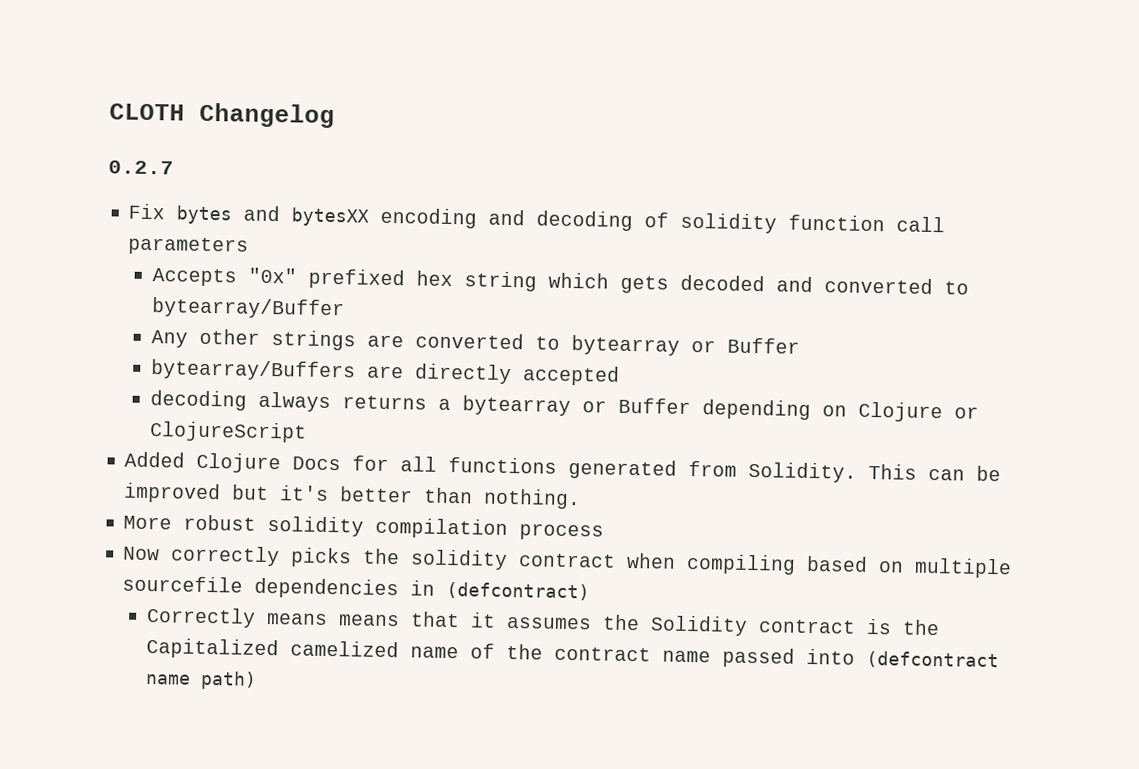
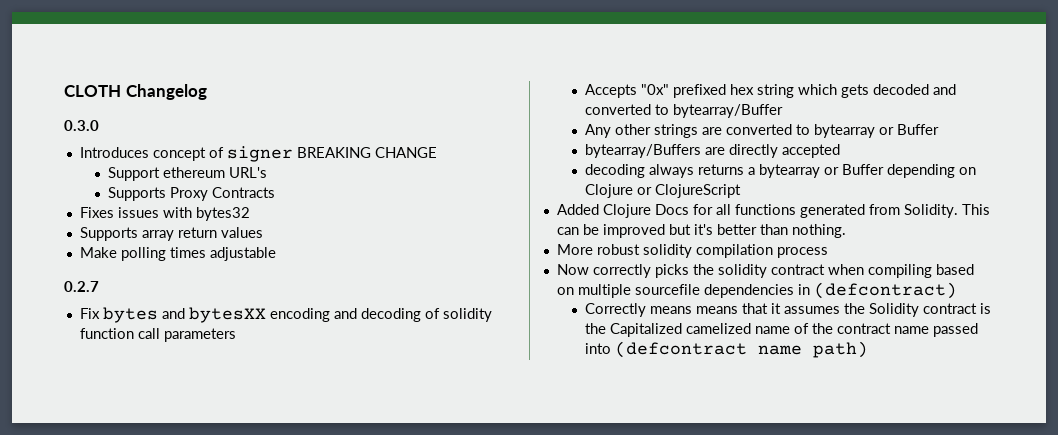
(335, 115) none -> [64,120,99,131] [79,146,437,162] [108,167,268,181] [108,187,276,201] [79,207,250,221] [79,227,263,241] [79,247,276,261] // 0.3.0 // Introduces concept of signer BREAKING CHANGE // Support ethereum URL's // Supports Proxy Contracts // Fixes issues with bytes32 // Supports array return values // Make polling times adjustable

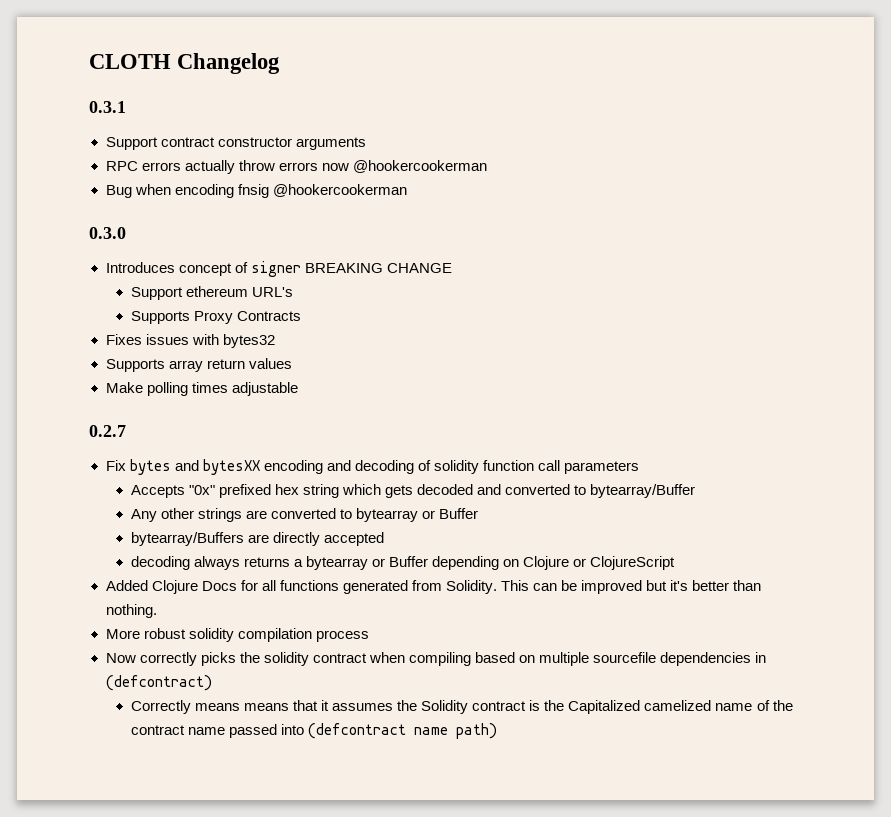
(207, 92) none -> [89,101,126,113] [105,137,366,150] [105,160,487,174] [105,184,407,198] // 0.3.1 // Support contract constructor arguments // RPC errors actually throw errors now @hookercookerman // Bug when encoding fnsig @hookercookerman

